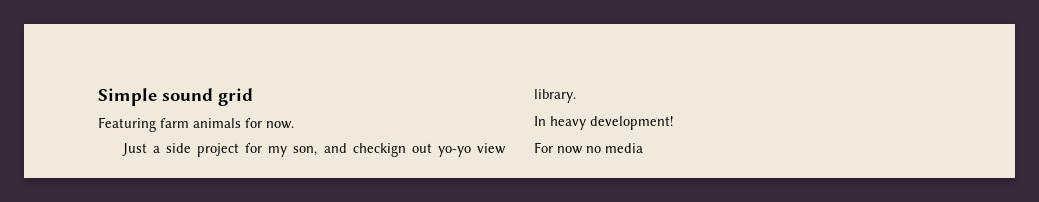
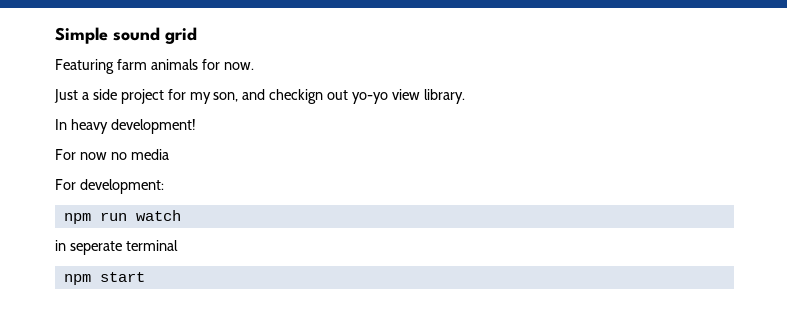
(643, 148) none -> [55,179,164,194] [63,210,181,224] [55,240,178,255] [63,272,145,285] // For development: // npm run watch // in seperate terminal // npm start

